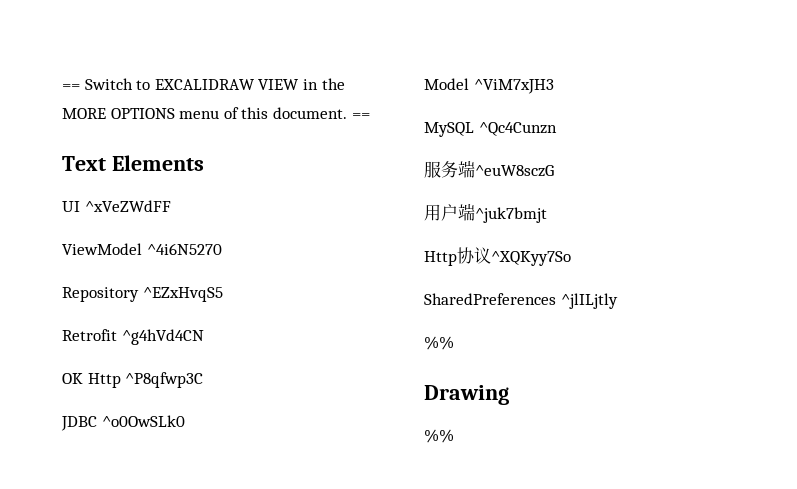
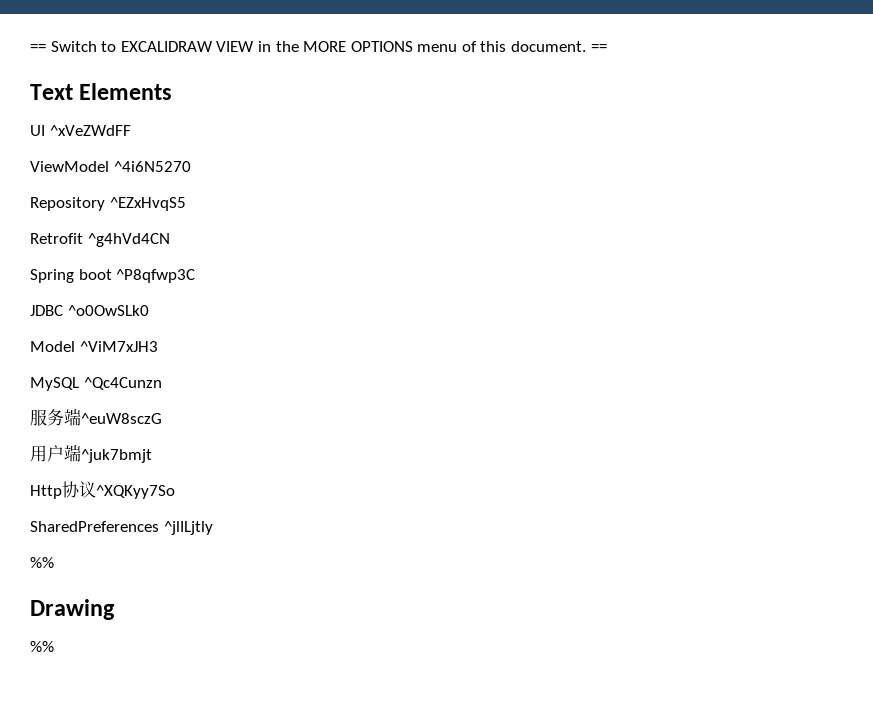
[62,373,121,388] OK Http -> [30,269,112,283] Spring boot

